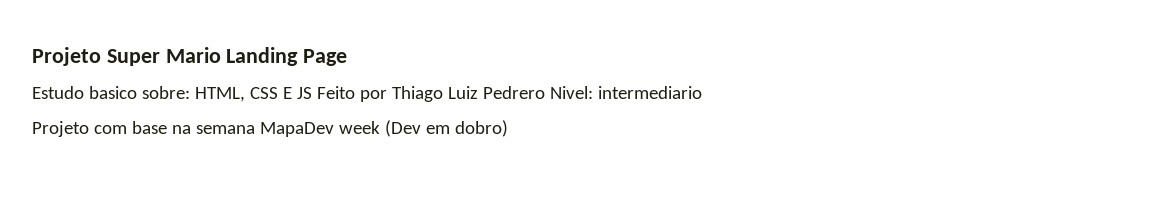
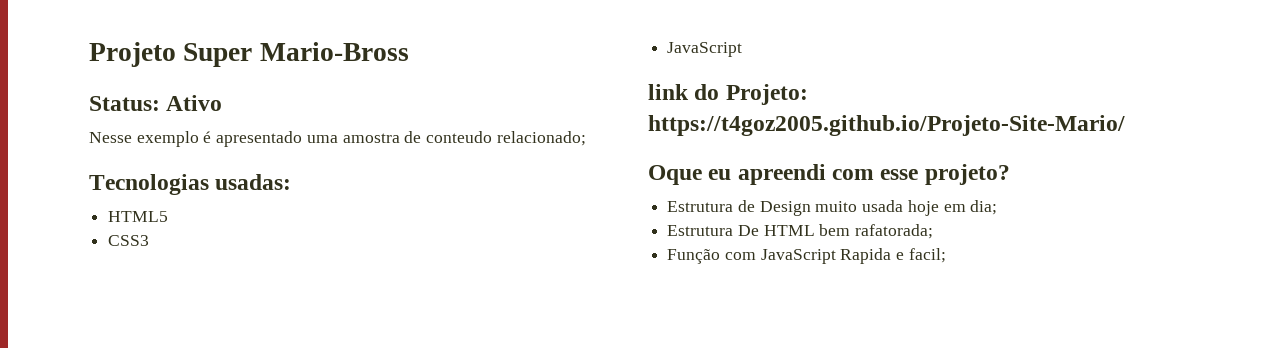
[165,47,348,66] [32,86,702,102] [32,120,508,137] Mario Landing Page // Estudo basico sobre: HTML, CSS E JS Feito por Thiago Luiz Pedrero Nivel: intermediario // Projeto com base na semana MapaDev week (Dev em dobro) -> [259,42,409,61] [89,95,223,111] [89,131,586,147] [89,174,292,195] [108,211,169,222] [108,235,150,246] [667,42,743,57] [648,84,808,105] [648,115,1125,136] [648,164,1010,185] [667,200,998,216] [667,224,934,239] [667,248,946,264] Mario-Bross // Status: Ativo // Nesse exemplo é apresentado uma amostra de conteudo relacionado; // Tecnologias usadas: // HTML5 // CSS3 // JavaScript // link do Projeto: https://t4goz2005.github.io/Projeto-Site-Mario/ // Oque eu apreendi com esse projeto? // Estrutura de Design muito usada hoje em dia; // Estrutura De HTML bem rafatorada; // Função com JavaScript Rapida e facil;

